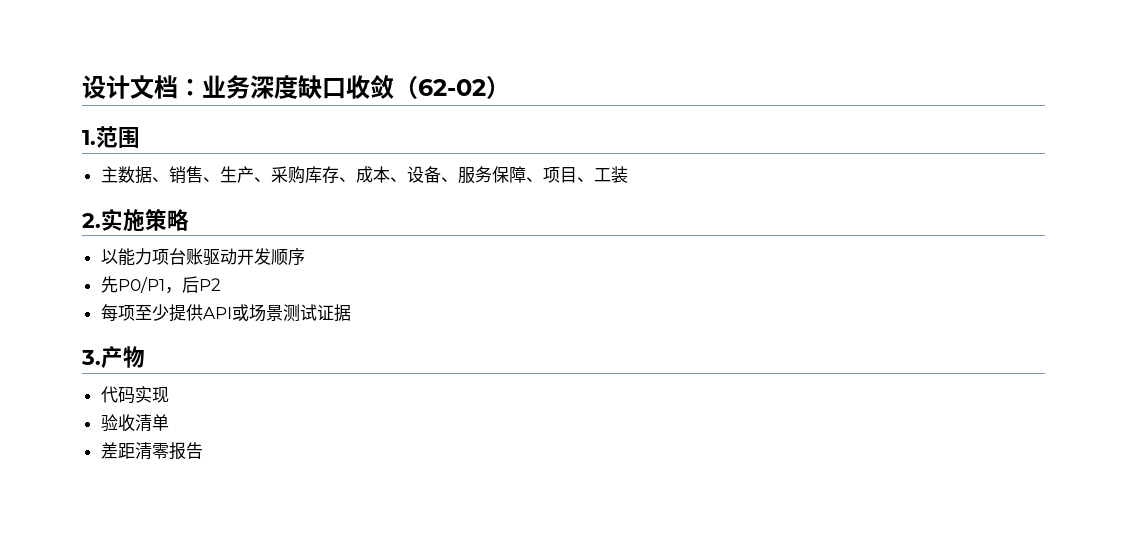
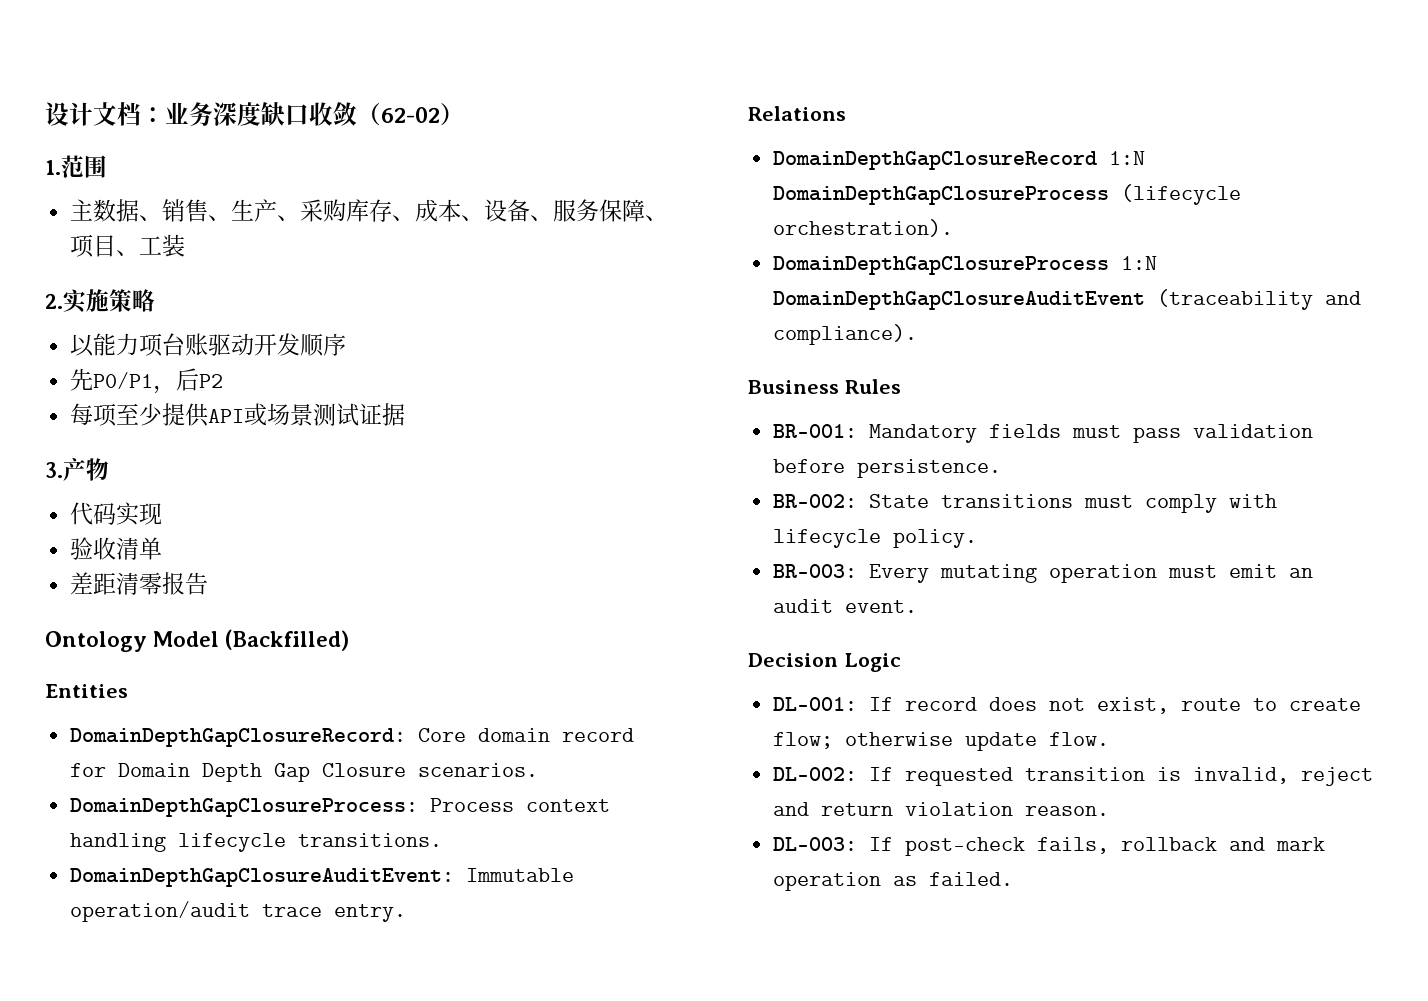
(203, 450) none -> [45,629,350,652] [45,684,128,698] [70,728,635,747] [70,763,539,782] [70,798,611,817] [70,833,443,852] [70,868,575,887] [70,901,407,922] [748,106,846,121] [773,151,1146,170] [773,184,1242,205] [773,219,954,237] [773,256,1158,275] [773,289,1362,310] [773,324,918,345] [748,379,901,394] [773,424,1314,443] [773,459,1002,478] [773,494,1278,513] [773,529,978,548] [773,564,1314,583] [773,599,918,613] [748,653,901,672] [773,697,1362,714] [773,732,1110,751] [773,767,1374,786] [773,802,1110,816] [773,837,1326,856] [773,872,1014,891] // Ontology Model (Backfilled) // Entities // DomainDepthGapClosureRecord: Core domain record for Domain Depth Gap Closure scenarios. // DomainDepthGapClosureProcess: Process context handling lifecycle transitions. // DomainDepthGapClosureAuditEvent: Immutable operation/audit trace entry. // Relations // DomainDepthGapClosureRecord 1:N DomainDepthGapClosureProcess (lifecycle orchestration). // DomainDepthGapClosureProcess 1:N DomainDepthGapClosureAuditEvent (traceability and compliance). // Business Rules // BR-001: Mandatory fields must pass validation before persistence. // BR-002: State transitions must comply with lifecycle policy. // BR-003: Every mutating operation must emit an audit event. // Decision Logic // DL-001: If record does not exist, route to create flow; otherwise update flow. // DL-002: If requested transition is invalid, reject and return violation reason. // DL-003: If post-check fails, rollback and mark operation as failed.

